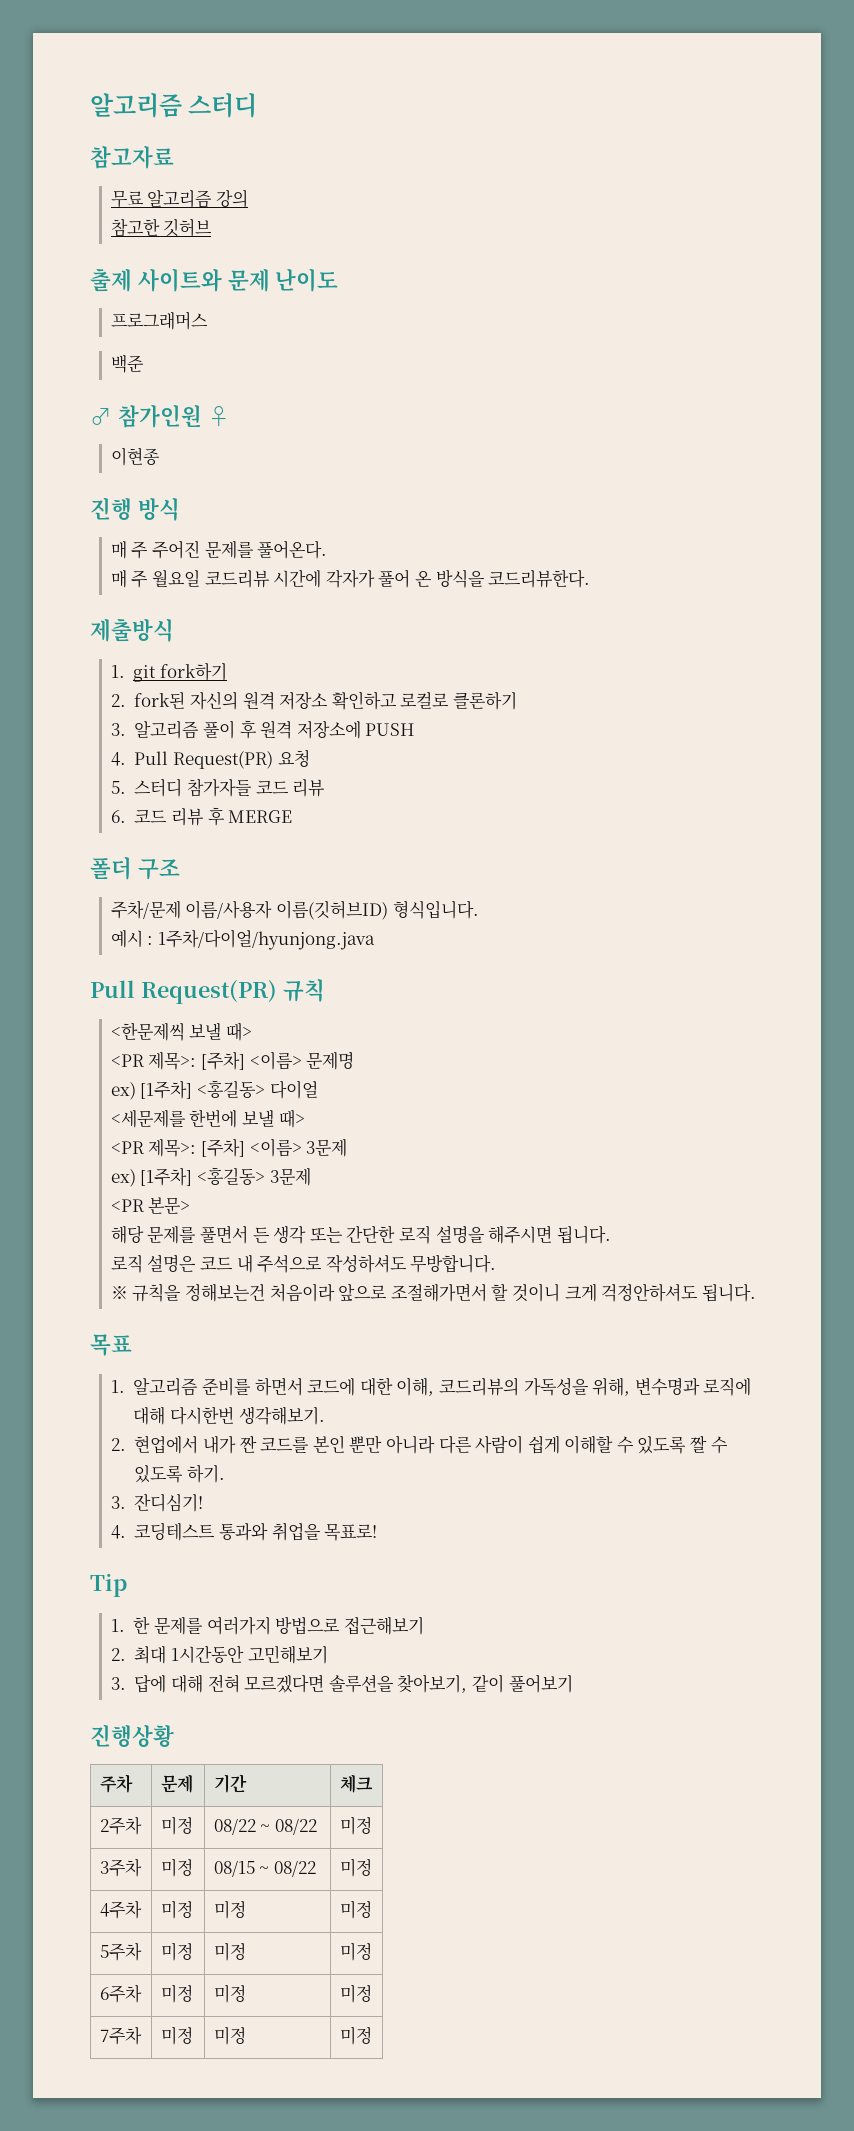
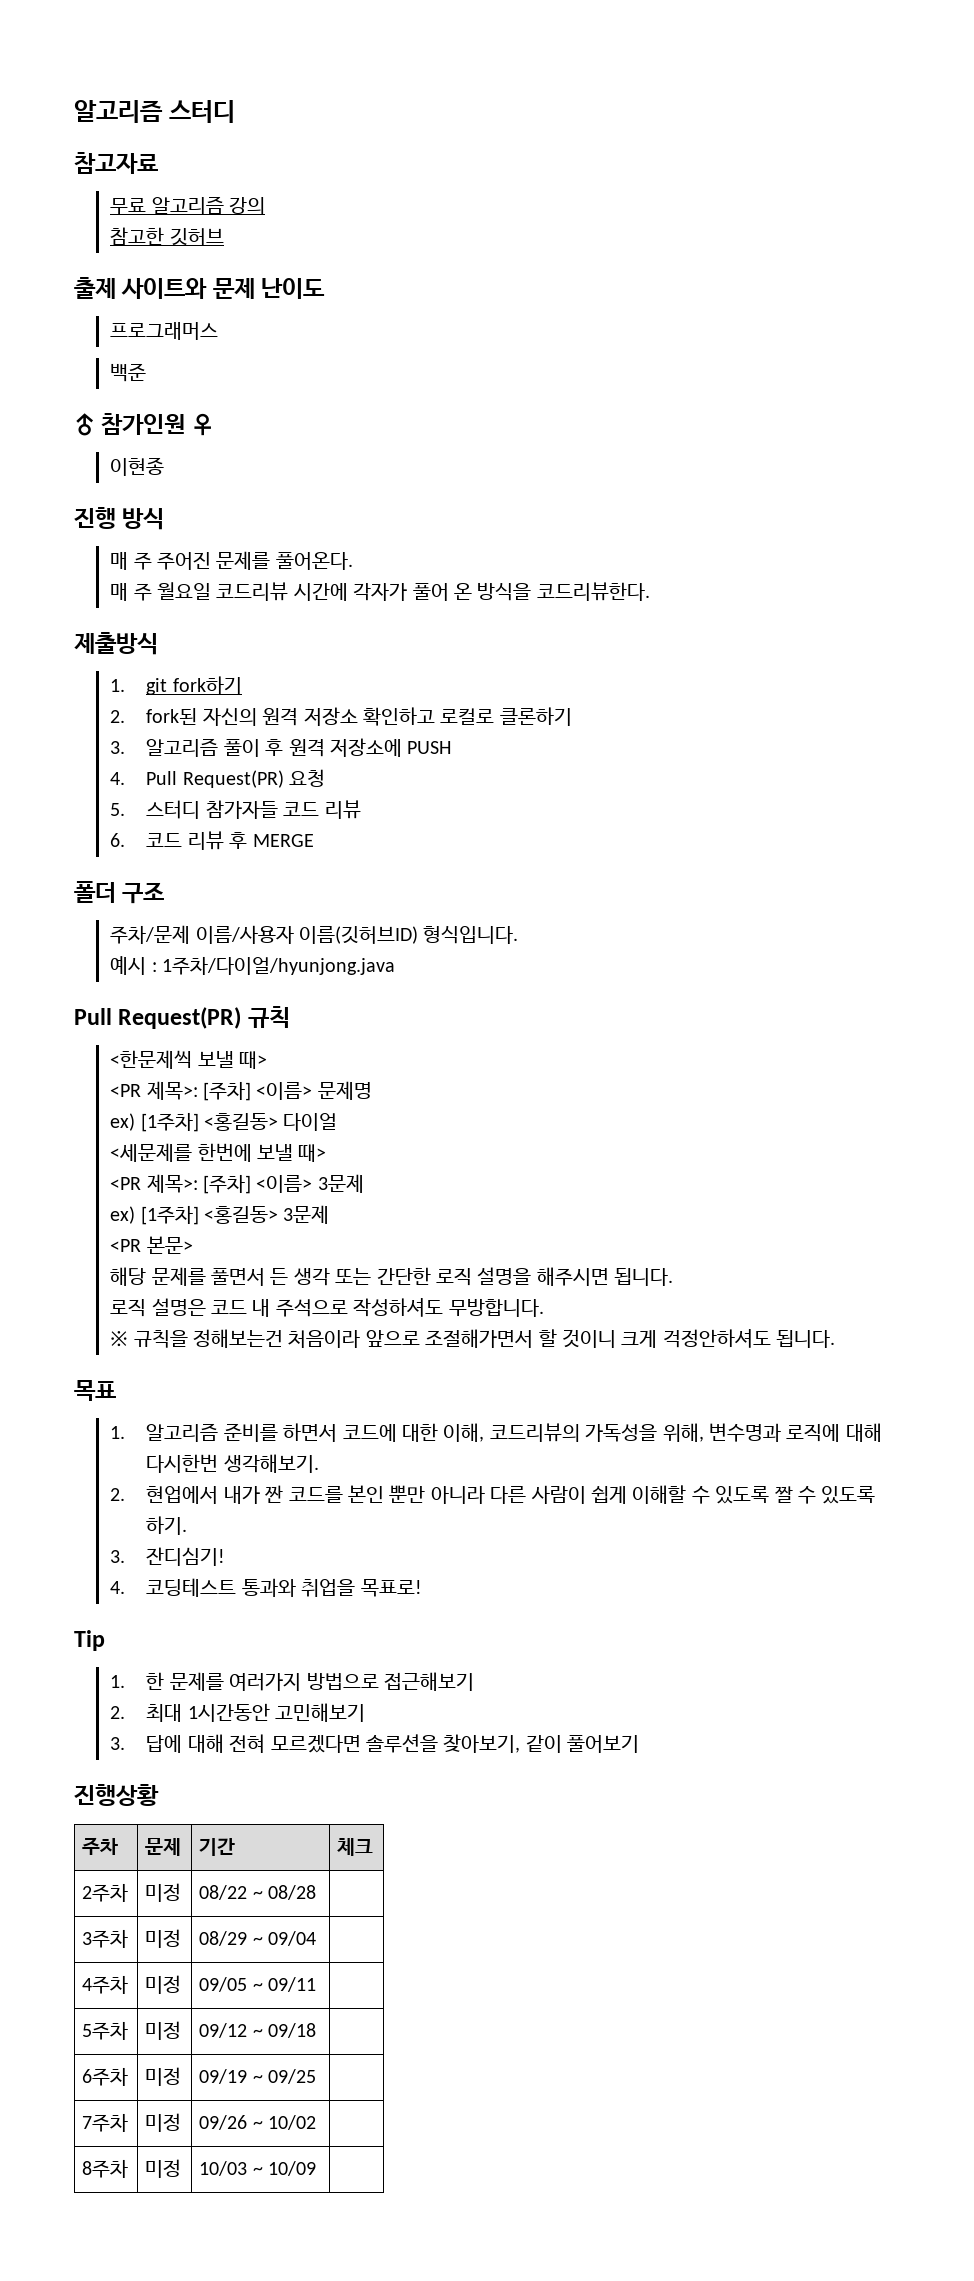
[274,1818,317,1835] [339,1816,372,1835] 08/22 | 미정 -> [268,1885,317,1900] 08/28 |
[213,1860,316,1877] [339,1858,372,1877] 08/15 ~ 08/22 | 미정 -> [199,1931,317,1946] 08/29 ~ 09/04 |
[213,1900,246,1919] [339,1900,372,1919] 미정 | 미정 -> [199,1977,317,1992] 09/05 ~ 09/11 |
[213,1942,246,1961] [339,1942,372,1961] 미정 | 미정 -> [199,2023,317,2038] 09/12 ~ 09/18 |
[213,1984,246,2003] [339,1984,372,2003] 미정 | 미정 -> [199,2069,317,2084] 09/19 ~ 09/25 |
[213,2026,246,2045] [339,2026,372,2045] 미정 | 미정 -> [199,2115,317,2130] [82,2159,129,2178] [145,2159,182,2178] [199,2161,317,2176] 09/26 ~ 10/02 | // 8주차 | 미정 | 10/03 ~ 10/09 |

